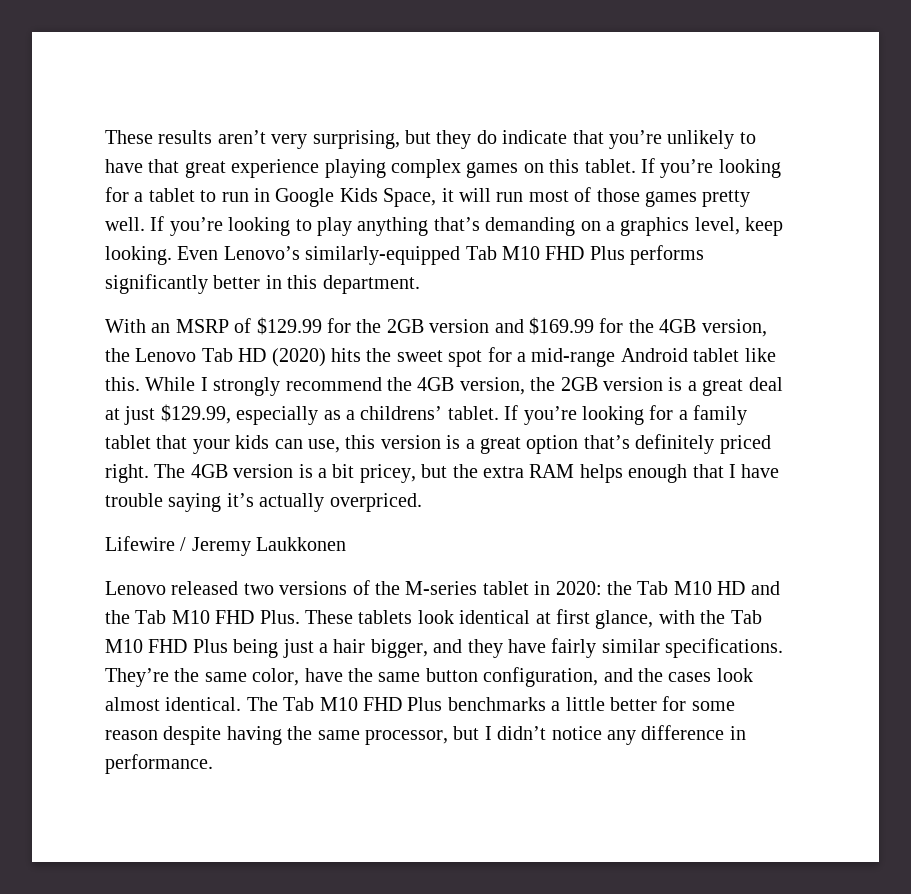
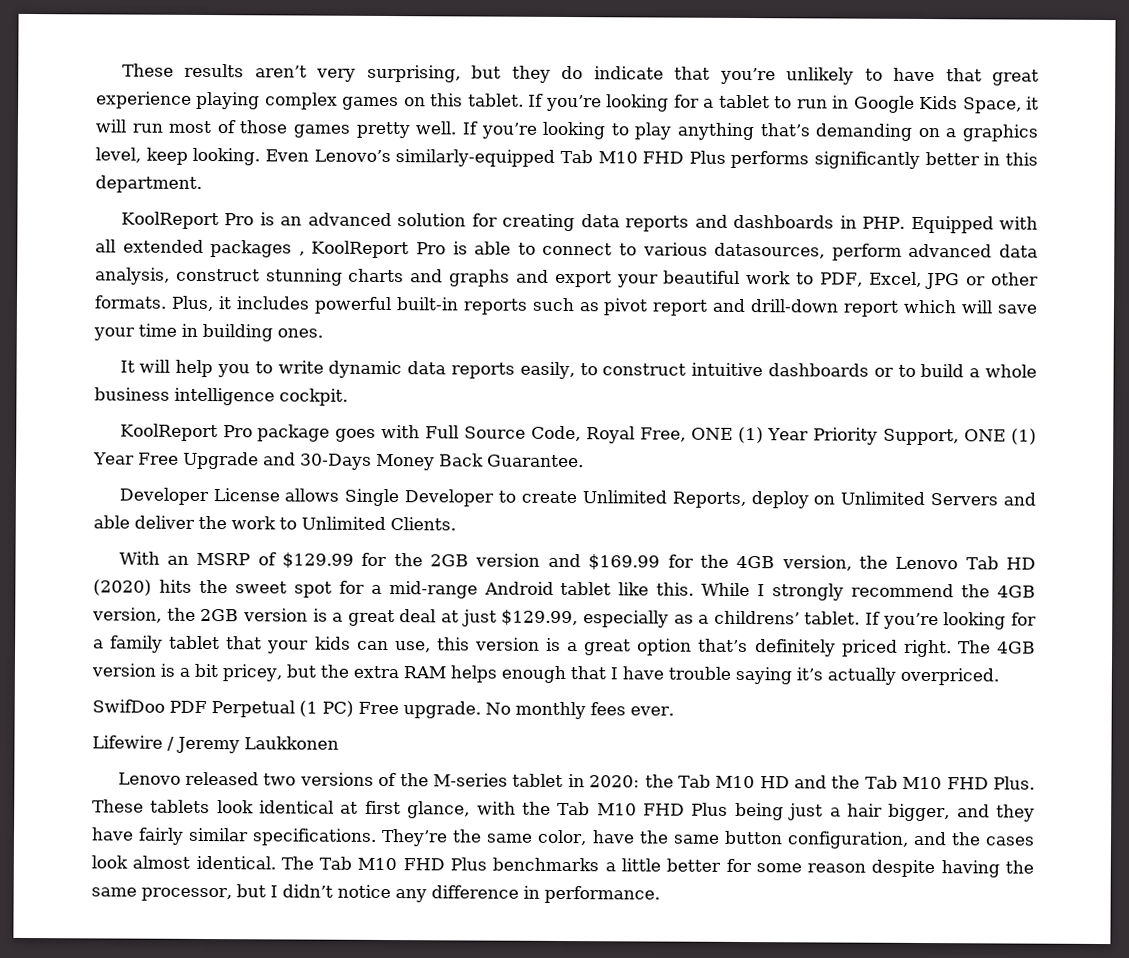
(420, 284) none -> [120,211,1038,234] [95,239,1039,261] [95,267,1039,290] [94,295,1037,317] [93,323,323,342] [119,359,1037,380] [94,387,348,406] [119,423,1038,446] [93,451,584,471] [118,487,1036,509] [93,515,456,531] // KoolReport Pro is an advanced solution for creating data reports and dashboards in PHP. Equipped with all extended packages , KoolReport Pro is able to connect to various datasources, perform advanced data analysis, construct stunning charts and graphs and export your beautiful work to PDF, Excel, JPG or other formats. Plus, it includes powerful built-in reports such as pivot report and drill-down report which will save your time in building ones. // It will help you to write dynamic data reports easily, to construct intuitive dashboards or to build a whole business intelligence cockpit. // KoolReport Pro package goes with Full Source Code, Royal Free, ONE (1) Year Priority Support, ONE (1) Year Free Upgrade and 30-Days Money Back Guarantee. // Developer License allows Single Developer to create Unlimited Reports, deploy on Unlimited Servers and able deliver the work to Unlimited Clients.
(422, 502) none -> [92,699,674,720] // SwifDoo PDF Perpetual (1 PC) Free upgrade. No monthly fees ever.

